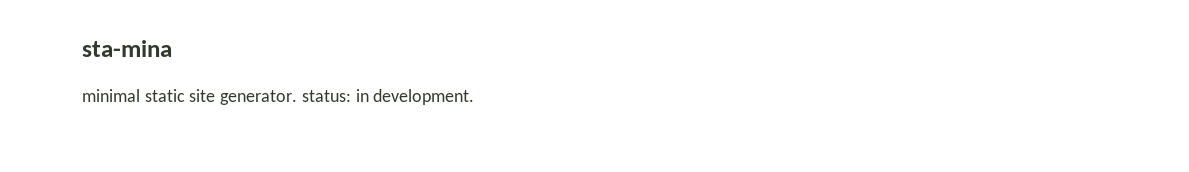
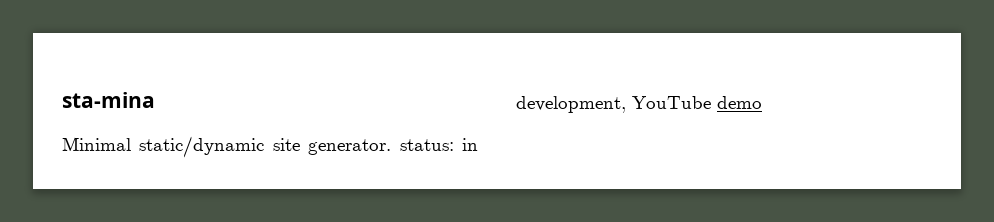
[82,89,185,102] minimal static -> [62,136,265,158] Minimal static/dynamic
[373,89,475,105] development. -> [516,96,762,113] development, YouTube demo

